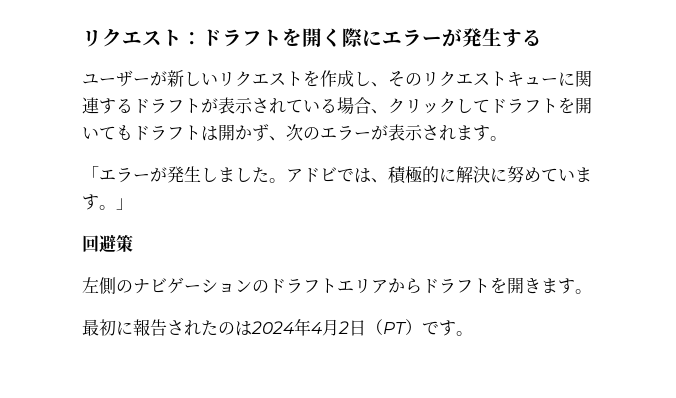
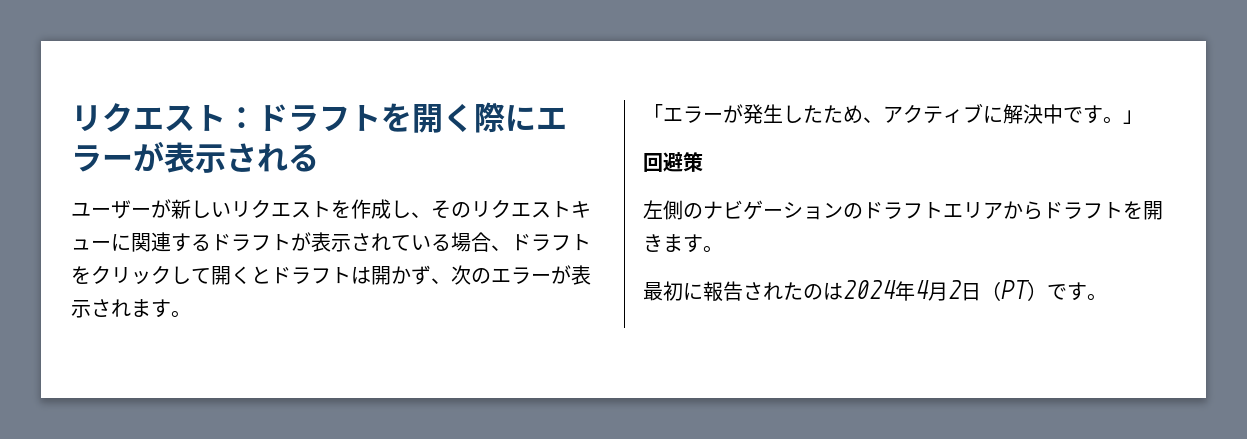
[462,28,522,47] 発生す -> [164,142,288,173] 表示され
(388, 111) none -> [511,234,591,251] [71,266,91,284] ドラフトを
[490,97,592,114] [82,125,133,140] ドラフトを開いても -> [211,266,271,285] 開くと
[218,166,592,184] ました。アドビでは、積極的に解決に努めていま -> [803,103,1083,124] たため、アクティブに解決中で

